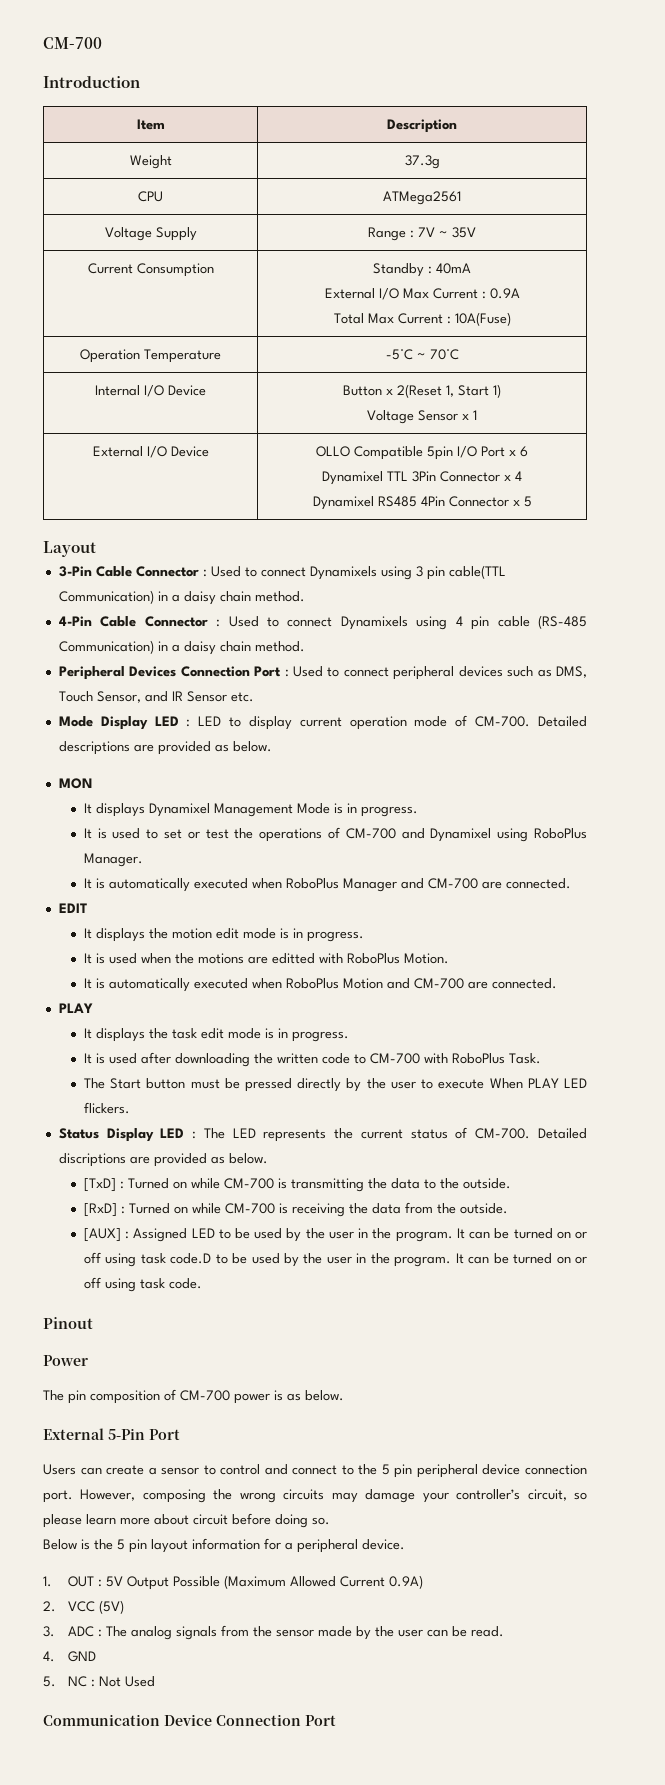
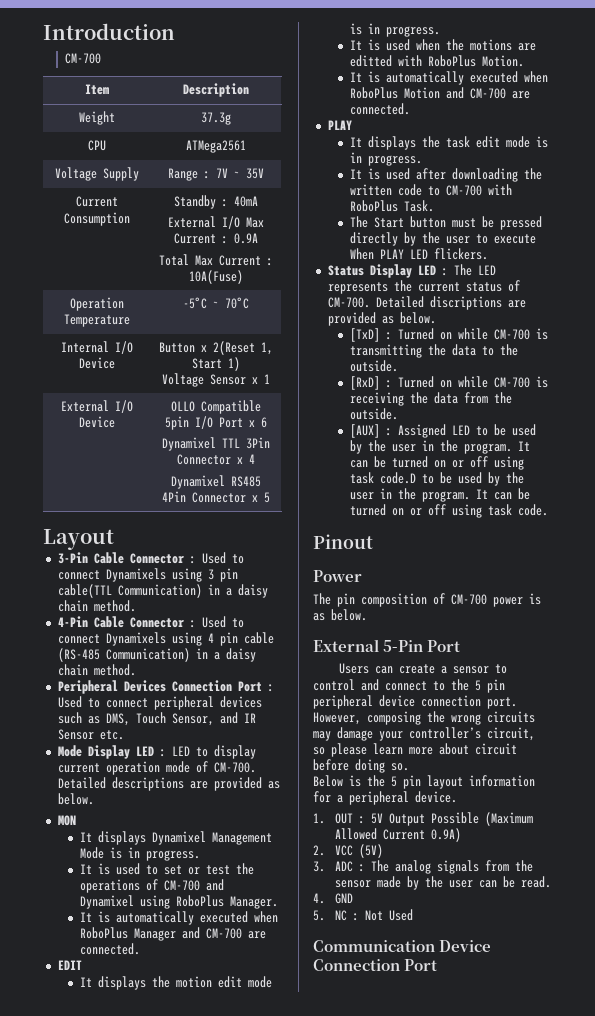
[43,37,102,49] [43,76,140,88] CM-700 // Introduction -> [43,23,175,40] [65,53,102,64] Introduction // CM-700

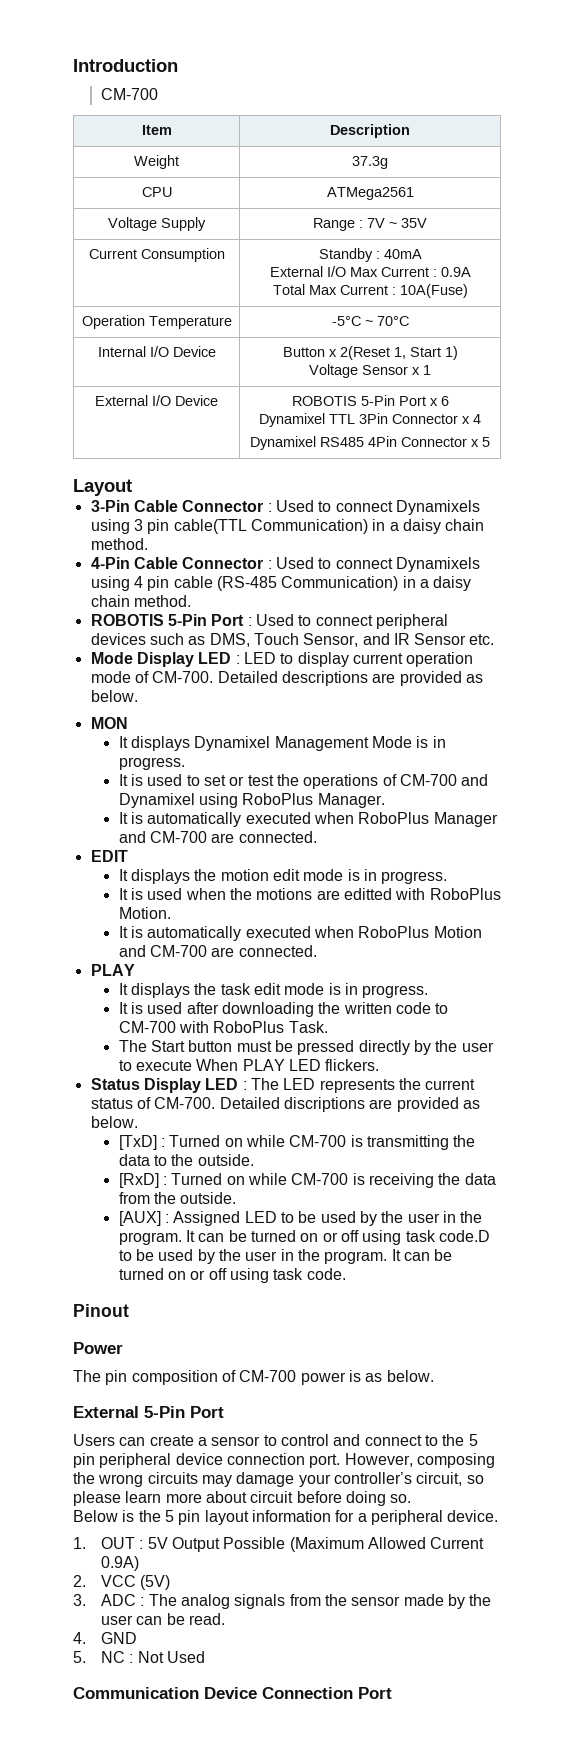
[170,400,261,414] [164,416,213,430] OLLO Compatible 5pin I/O -> [291,395,395,406] ROBOTIS 5-Pin
[57,680,232,694] Peripheral Devices Connection -> [90,614,207,626] ROBOTIS 5-Pin

